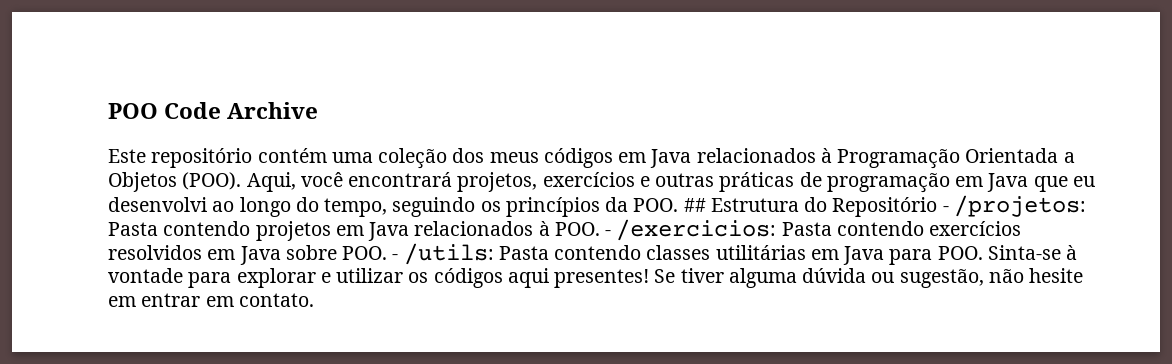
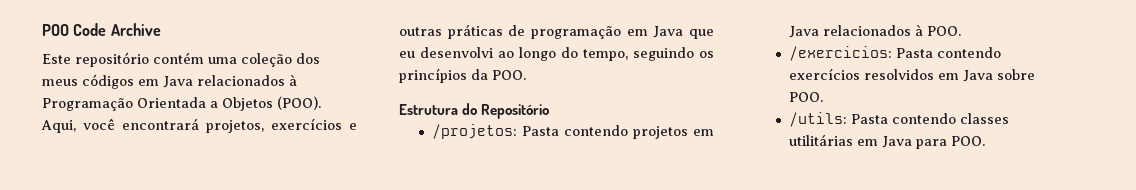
[683,198,706,212] ## -> (526, 75) //
[942,206,949,212] - -> (550, 111) //
[605,230,612,236] - -> (962, 31) //
[392,254,399,260] - -> (824, 97) //
[987,245,1078,260] [108,268,1084,288] [108,293,314,307] Sinta-se à vontade para explorar e utilizar os códigos aqui presentes! Se tiver alguma dúvida ou sugestão, não hesite em entrar em contato. -> (986, 141) none

